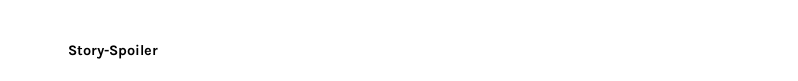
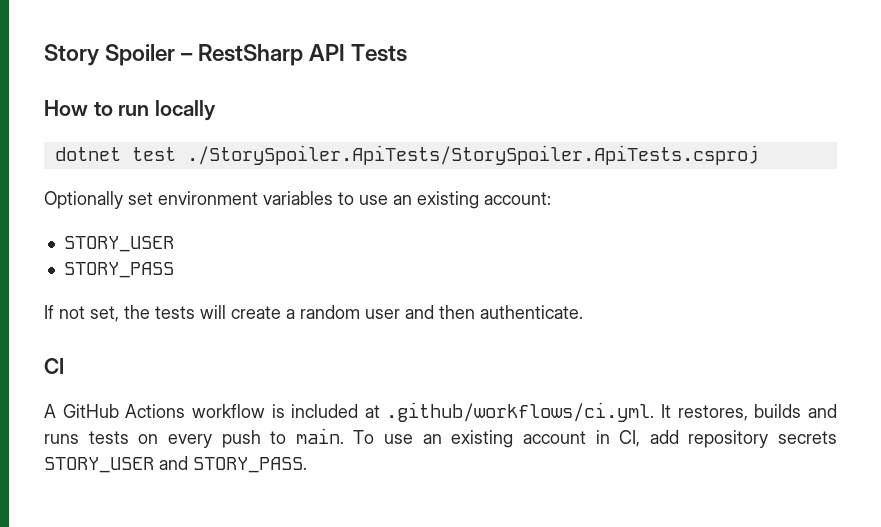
[68,44,158,59] Story-Spoiler -> [44,44,408,66] [44,100,217,121] [54,145,759,165] [44,191,551,209] [63,236,174,252] [63,262,174,278] [44,305,583,322] [44,358,64,374] [44,402,837,422] [44,428,837,448] [44,456,307,473] Story Spoiler – RestSharp API Tests // How to run locally // dotnet test ./StorySpoiler.ApiTests/StorySpoiler.ApiTests.csproj // Optionally set environment variables to use an existing account: // STORY_USER // STORY_PASS // If not set, the tests will create a random user and then authenticate. // CI // A GitHub Actions workflow is included at .github/workflows/ci.yml. It restores, builds and runs tests on every push to main. To use an existing account in CI, add repository secrets STORY_USER and STORY_PASS.

